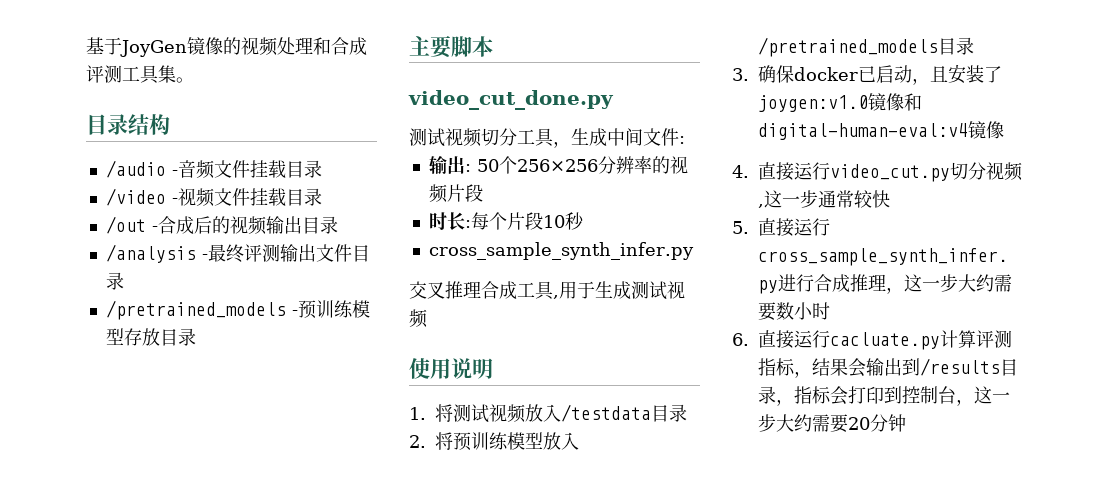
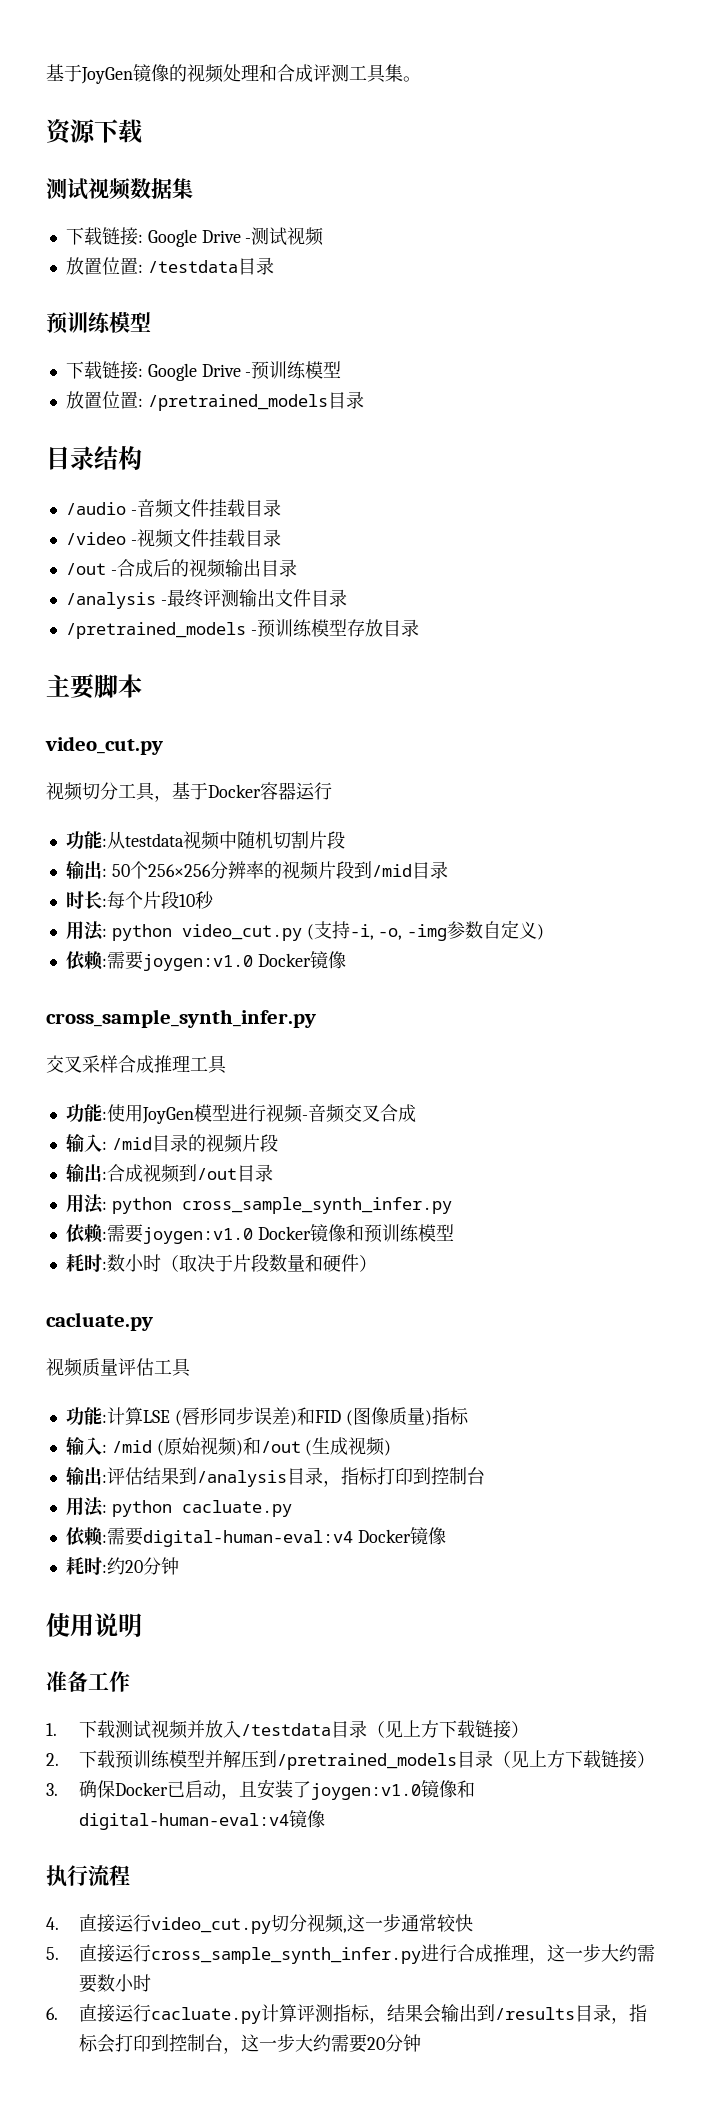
(194, 80) none -> [46,119,143,145] [46,178,193,200] [65,227,325,247] [65,257,274,275] [46,312,151,334] [65,361,342,381] [65,391,364,411] // 资源下载 // 测试视频数据集 // 下载链接: Google Drive -测试视频 // 放置位置: /testdata目录 // 预训练模型 // 下载链接: Google Drive -预训练模型 // 放置位置: /pretrained_models目录
[408,90,614,110] [409,128,445,147] video_cut_done.py // 测试 -> [45,736,163,755] video_cut.py //
[571,128,685,146] 生成中间文件: -> [172,782,332,800] [65,831,345,850] 基于Docker容器运行 // 功能:从testdata视频中随机切割片段
(483, 193) none -> [353,861,448,879] 到/mid目录
[428,242,694,260] [409,281,685,300] [409,309,428,328] cross_sample_synth_infer.py // 交叉推理合成工具,用于生成测试视频 -> [65,920,545,941] [65,951,346,971] [46,1009,316,1028] [46,1055,227,1074] [65,1104,416,1124] [65,1133,278,1153] [65,1163,273,1183] [65,1194,452,1214] [65,1224,454,1244] [65,1254,377,1272] [46,1312,153,1331] [46,1358,191,1377] [65,1407,469,1426] [65,1436,392,1456] [65,1466,485,1487] [65,1497,292,1517] [65,1527,446,1547] [65,1557,179,1575] 用法: python video_cut.py (支持-i, -o, -img参数自定义) // 依赖:需要joygen:v1.0 Docker镜像 // cross_sample_synth_infer.py // 交叉采样合成推理工具 // 功能:使用JoyGen模型进行视频-音频交叉合成 // 输入: /mid目录的视频片段 // 输出:合成视频到/out目录 // 用法: python cross_sample_synth_infer.py // 依赖:需要joygen:v1.0 Docker镜像和预训练模型 // 耗时:数小时（取决于片段数量和硬件） // cacluate.py // 视频质量评估工具 // 功能:计算LSE (唇形同步误差)和FID (图像质量)指标 // 输入: /mid (原始视频)和/out (生成视频) // 输出:评估结果到/analysis目录，指标打印到控制台 // 用法: python cacluate.py // 依赖:需要digital-human-eval:v4 Docker镜像 // 耗时:约20分钟
(493, 368) none -> [46,1671,130,1692] // 准备工作
[435,404,526,423] 将测试视频 -> [79,1720,206,1739] 下载测试视频并
(687, 413) none -> [367,1720,530,1739] （见上方下载链接）
[435,432,579,451] [758,37,974,57] 将预训练模型放入/pretrained_models目录 -> [79,1750,656,1770] 下载预训练模型并解压到/pretrained_models目录（见上方下载链接）
[794,67,858,81] docker -> [115,1782,169,1796] Docker
(1004, 130) none -> [46,1865,130,1887] // 执行流程

